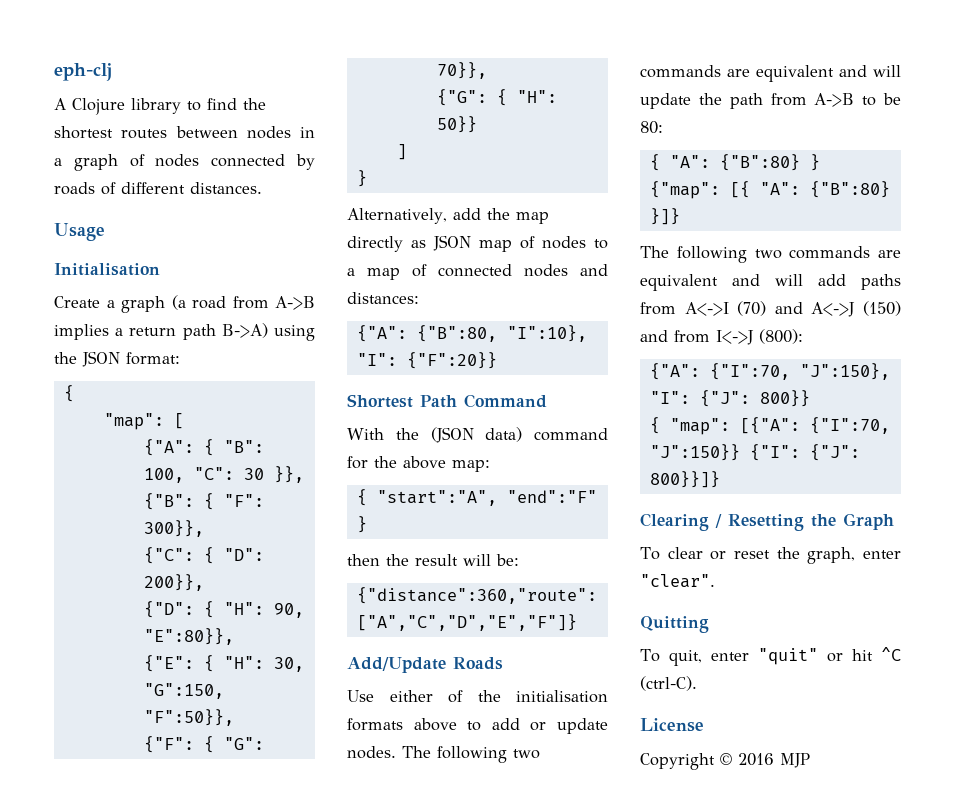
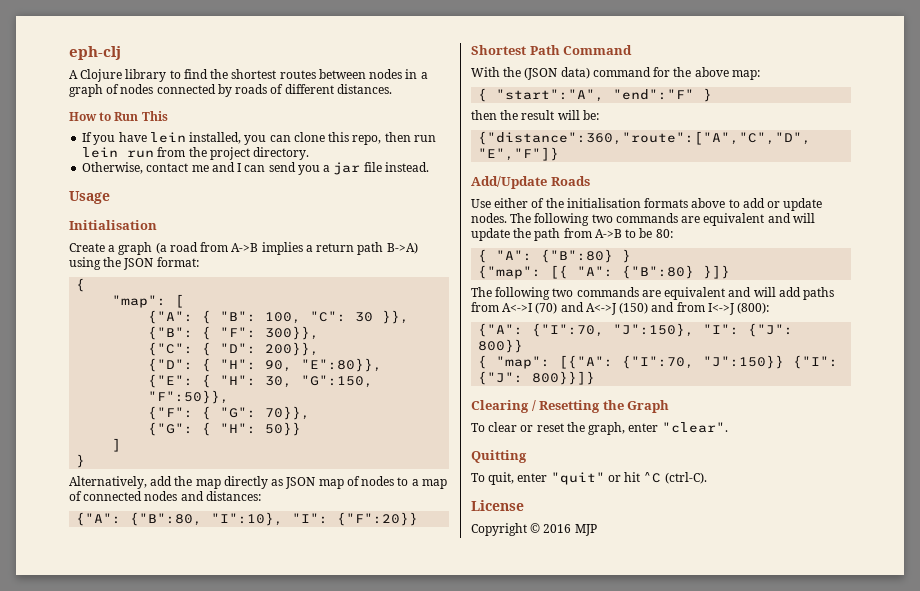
(262, 188) none -> [69,111,168,121] [82,132,436,145] [82,147,310,160] [82,162,429,175] // How to Run This // If you have lein installed, you can clone this repo, then run lein run from the project directory. // Otherwise, contact me and I can send you a jar file instead.

